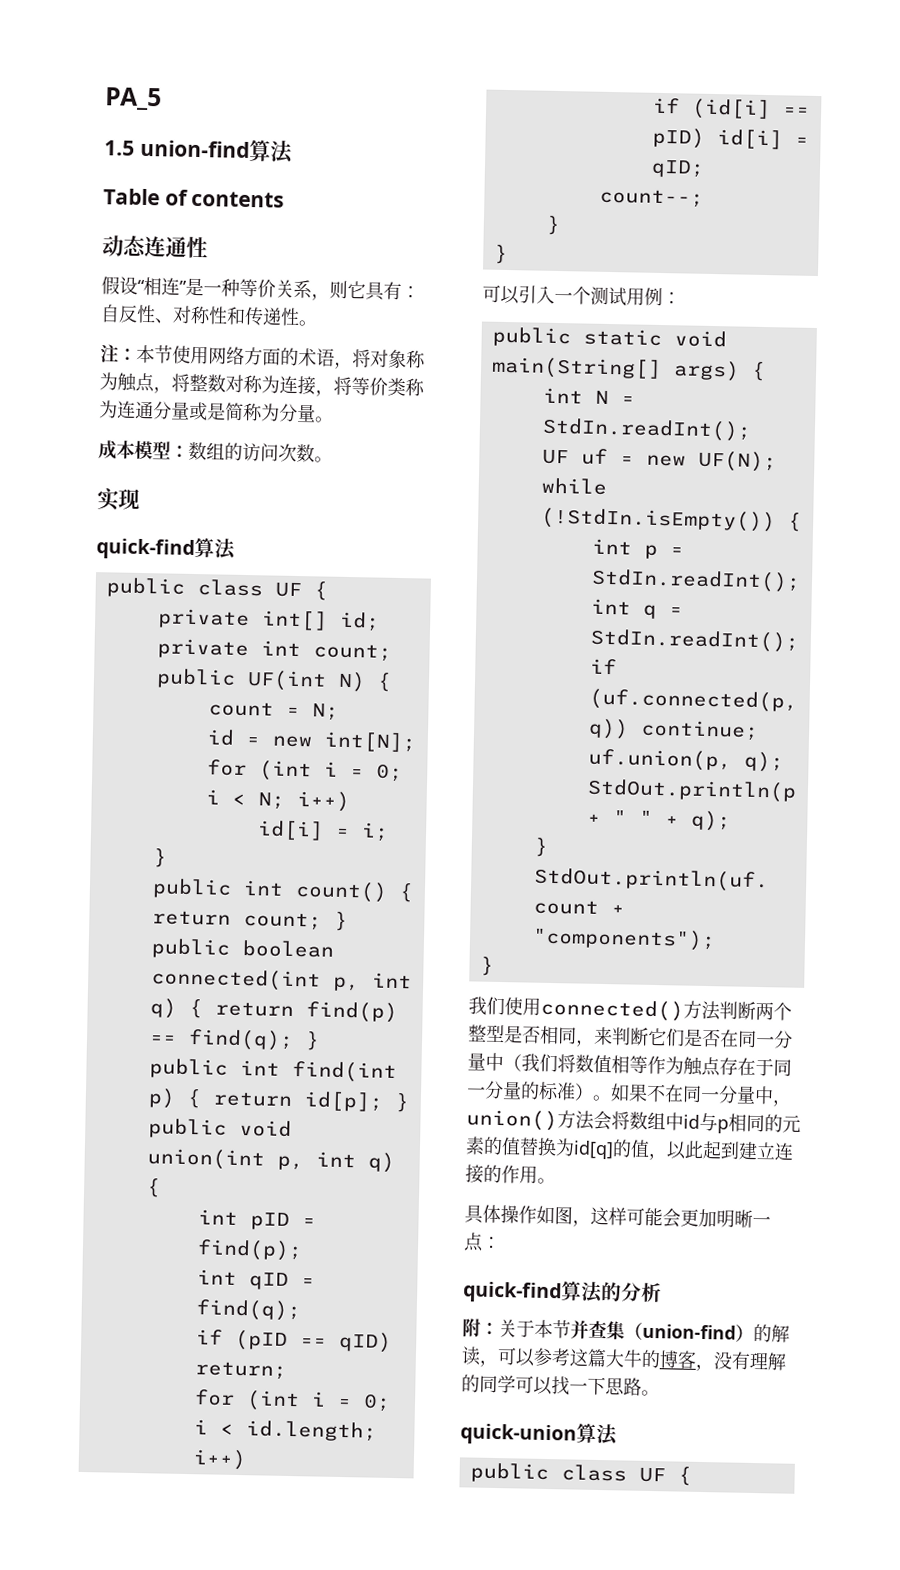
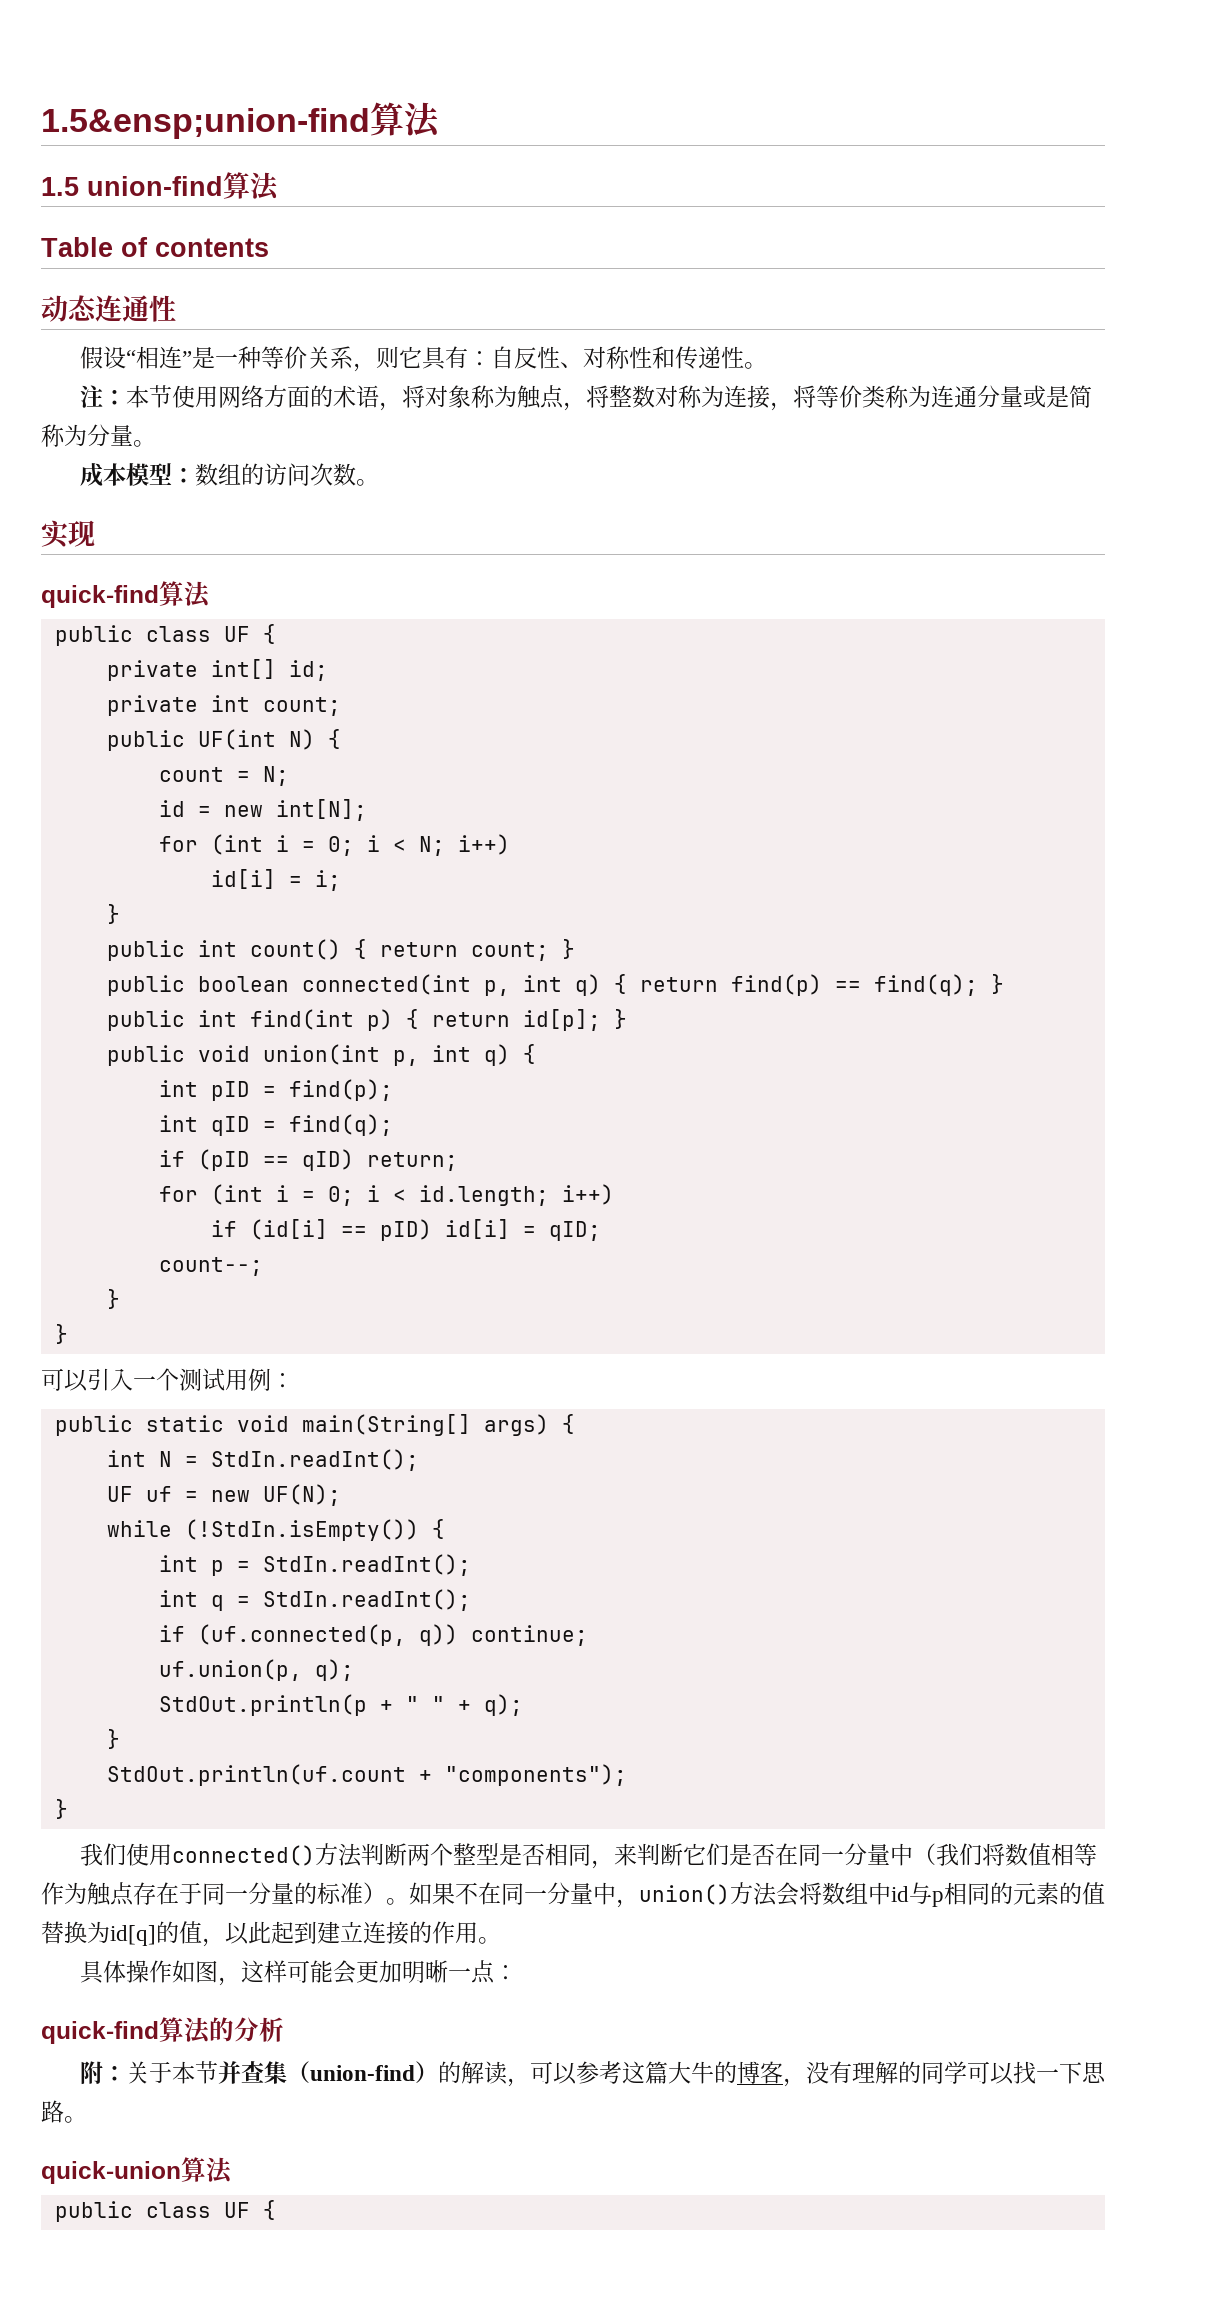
[105,87,162,111] PA_5 -> [41,102,441,139] 1.5&ensp;union-find算法

